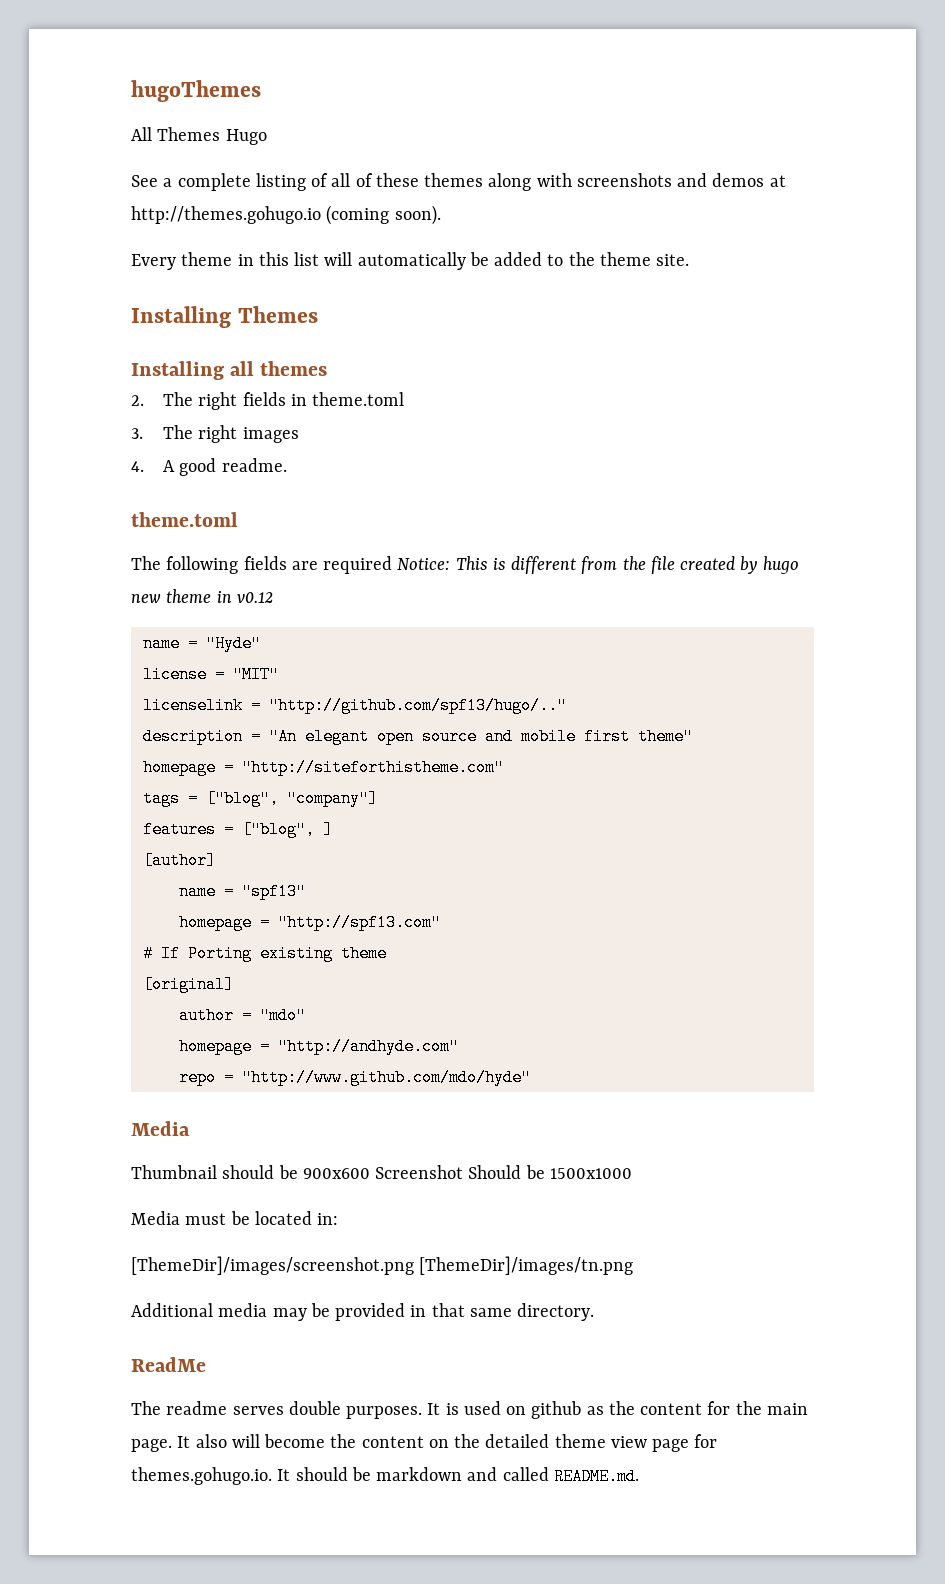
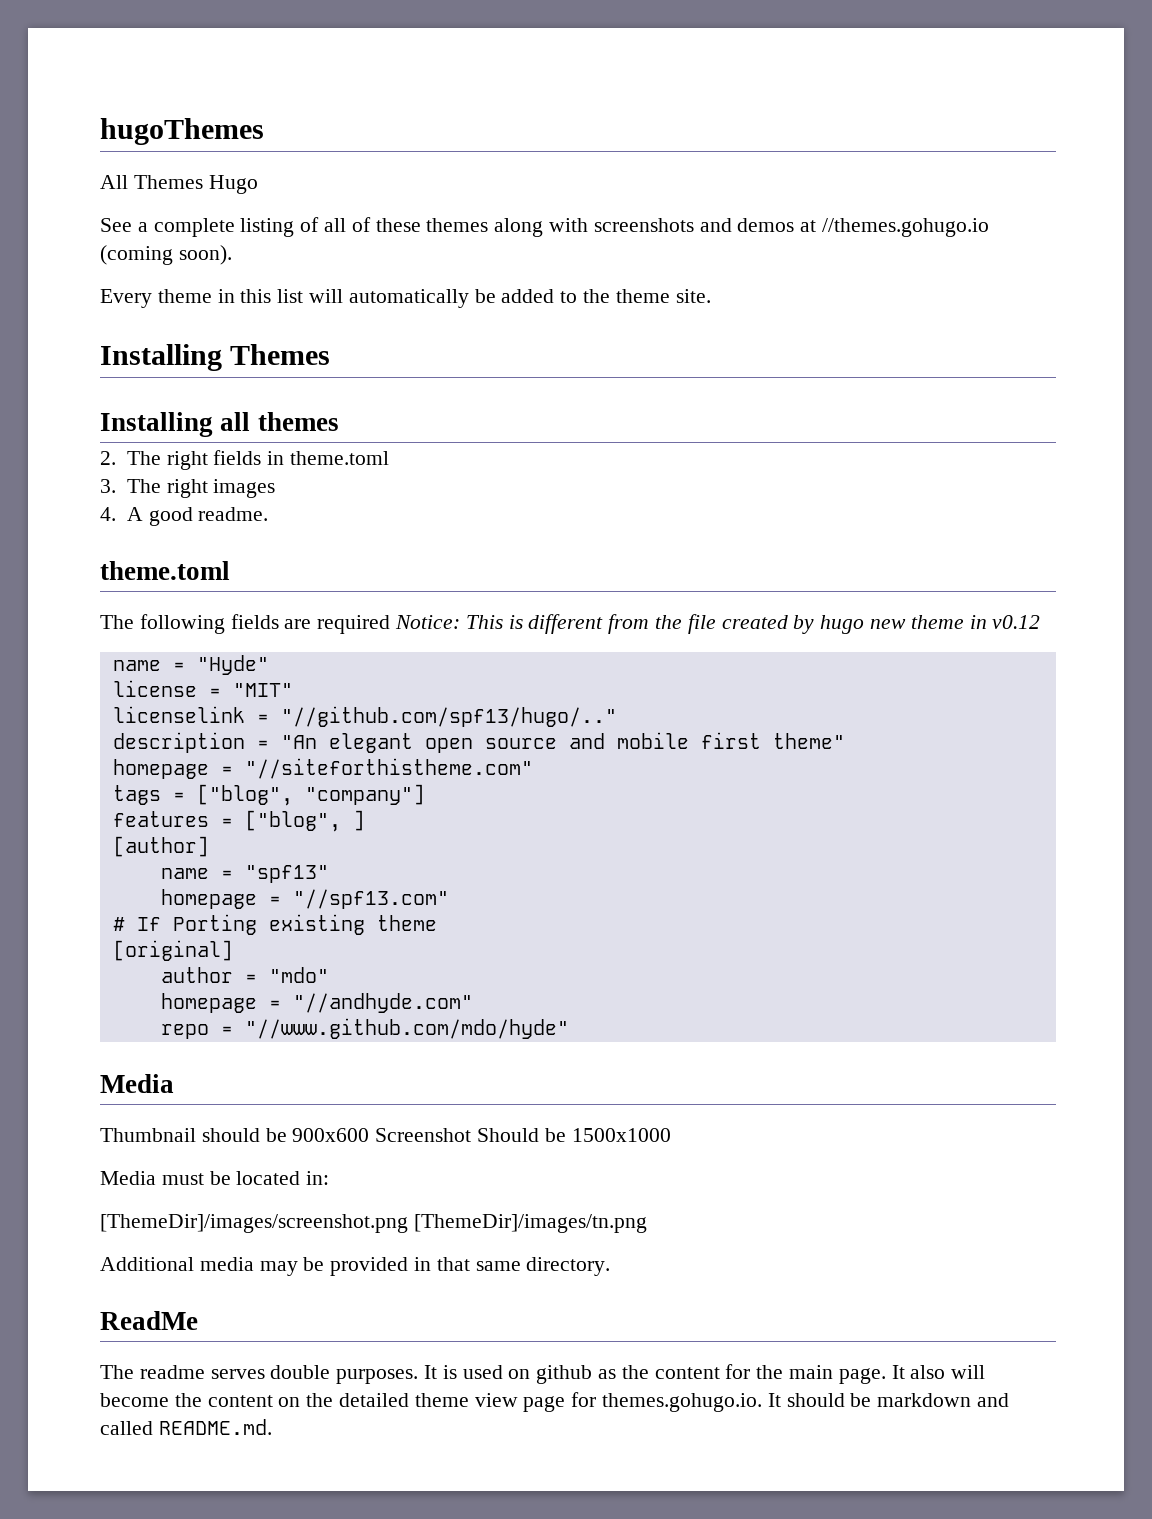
[131,206,321,224] http://themes.gohugo.io -> [822,218,990,237] //themes.gohugo.io
[268,697,567,714] "http://github.com/spf13/hugo/.." -> [280,706,617,727] "//github.com/spf13/hugo/.."
[241,759,504,776] "http://siteforthistheme.com" -> [244,758,533,779] "//siteforthistheme.com"
[277,914,441,931] "http://spf13.com" -> [292,889,449,909] "//spf13.com"
[277,1038,459,1055] "http://andhyde.com" -> [292,993,473,1013] "//andhyde.com"
[241,1069,531,1086] "http://www.github.com/mdo/hyde" -> [244,1018,569,1039] "//www.github.com/mdo/hyde"

